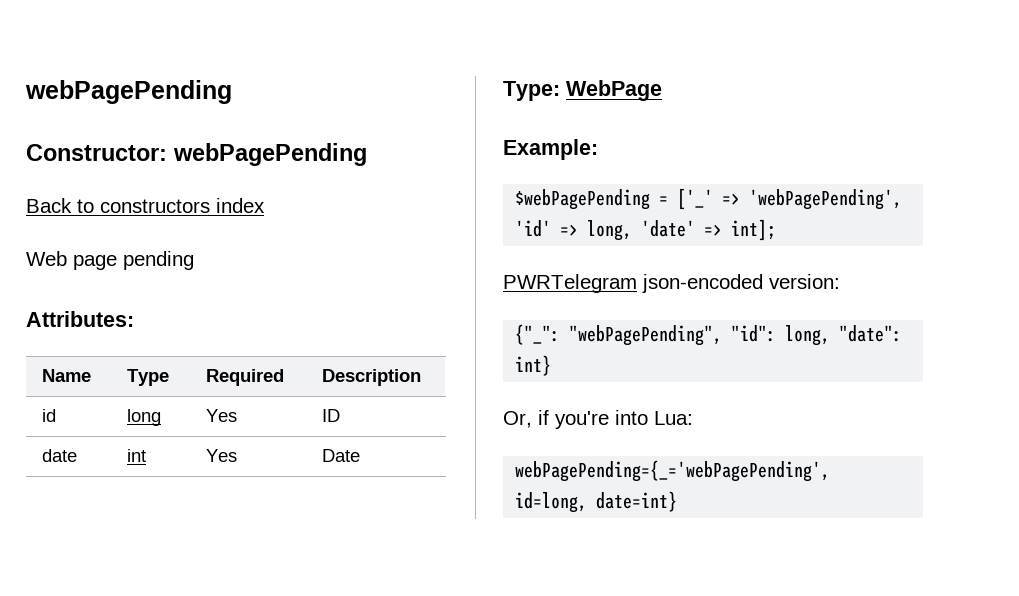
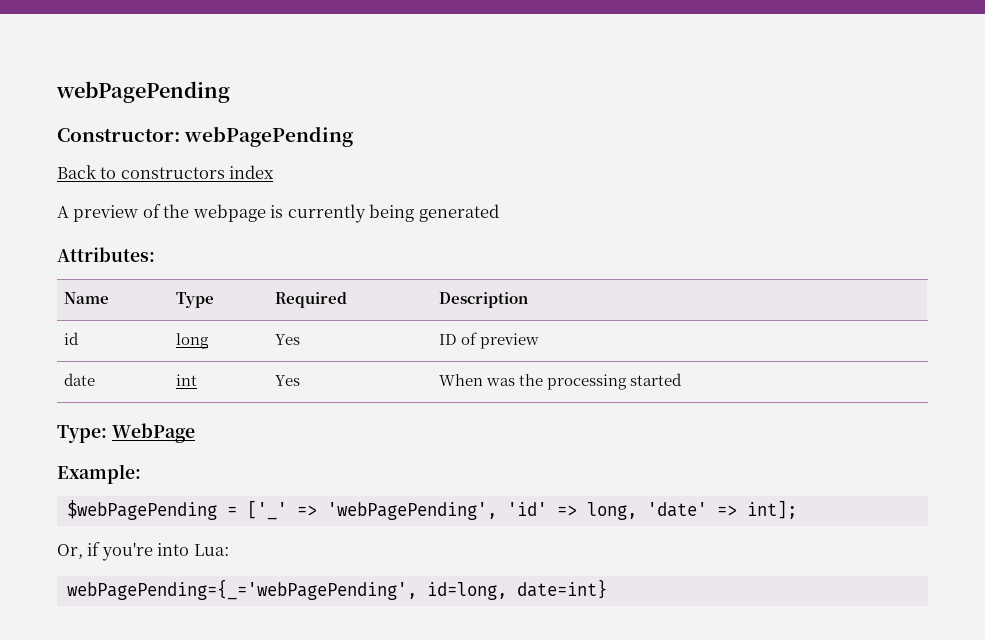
[26,251,194,270] Web page pending -> [57,204,499,223] A preview of the webpage is currently being generated
(341, 415) none -> [460,332,539,349] of preview
[322,449,361,462] Date -> [438,373,682,390] When was the processing started
[503,274,840,293] [515,324,903,346] [515,355,552,376] // PWRTelegram json-encoded version: // {"_": "webPagePending", "id": long, "date": int} -> (797, 509) none

